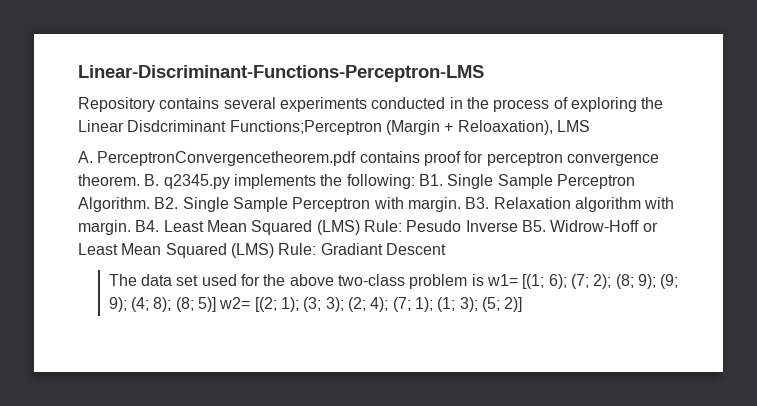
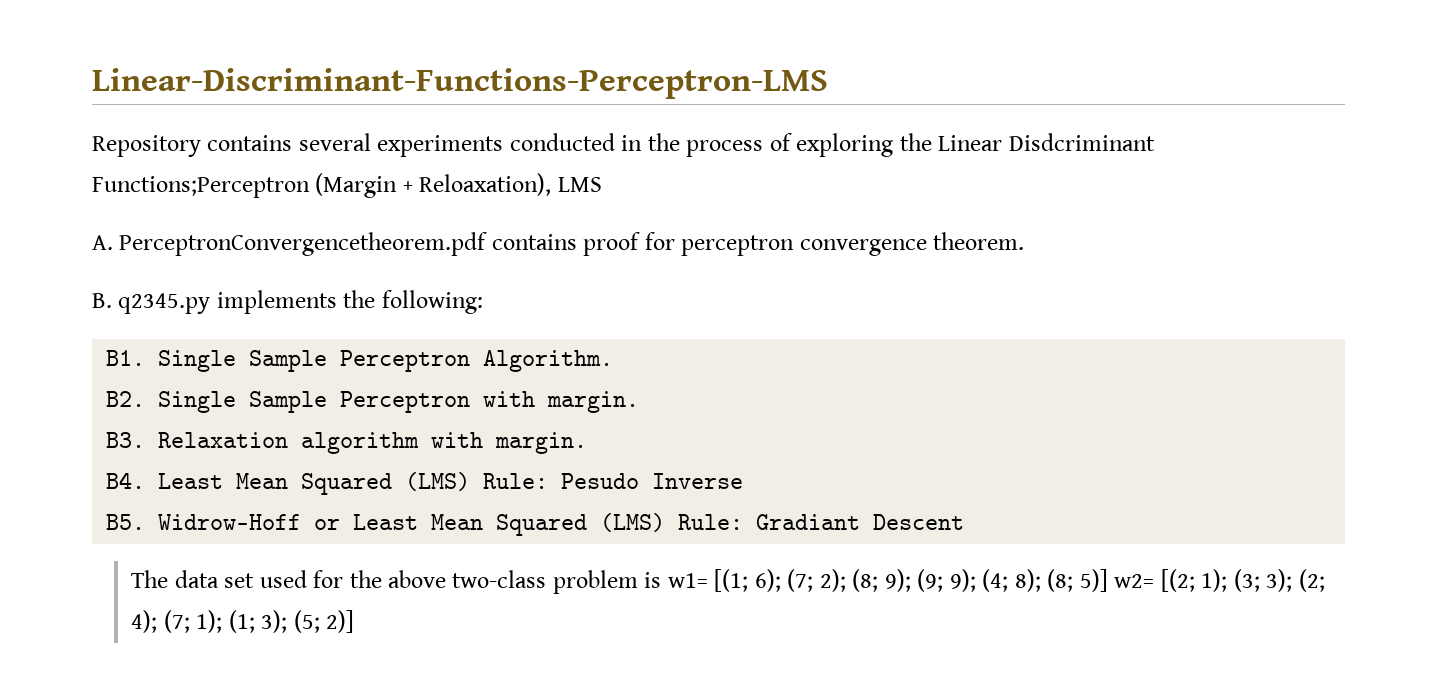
(140, 180) none -> (1025, 241) //
(415, 181) none -> (483, 302) //
(150, 204) none -> (614, 361) //
(461, 204) none -> (640, 402) //
(131, 227) none -> (588, 443) //
(518, 226) none -> (744, 481) //

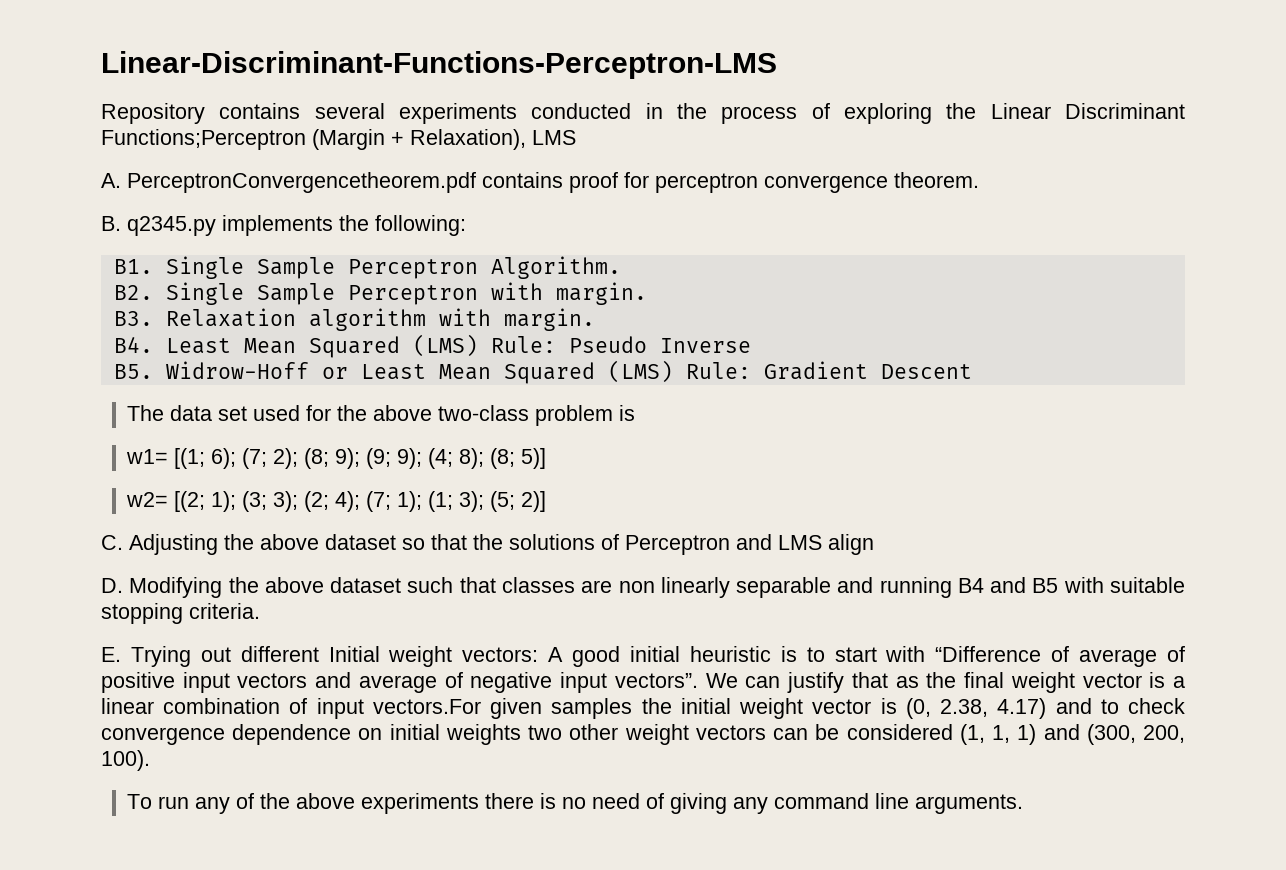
[1008,133,1155,151] Disdcriminant -> [1065,103,1186,119] Discriminant
[419,173,552,196] Reloaxation), -> [410,129,526,150] Relaxation),
[561,473,640,489] Pesudo -> [568,336,647,353] Pseudo
[756,514,861,530] Gradiant -> [763,361,868,380] Gradient
(662, 580) none -> (636, 413) //
(1108, 580) none -> (547, 458) //
(354, 621) none -> [101,534,874,555] [101,577,1186,598] [101,603,260,624] [101,646,1186,667] [101,672,1185,693] [101,698,1186,719] [101,724,1186,745] [101,750,150,771] [127,793,1024,814] // C. Adjusting the above dataset so that the solutions of Perceptron and LMS align // D. Modifying the above dataset such that classes are non linearly separable and running B4 and B5 with suitable stopping criteria. // E. Trying out different Initial weight vectors: A good initial heuristic is to start with “Difference of average of positive input vectors and average of negative input vectors”. We can justify that as the final weight vector is a linear combination of input vectors.For given samples the initial weight vector is (0, 2.38, 4.17) and to check convergence dependence on initial weights two other weight vectors can be considered (1, 1, 1) and (300, 200, 100). // To run any of the above experiments there is no need of giving any command line arguments.

